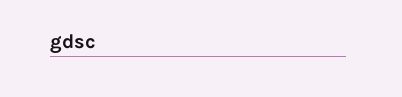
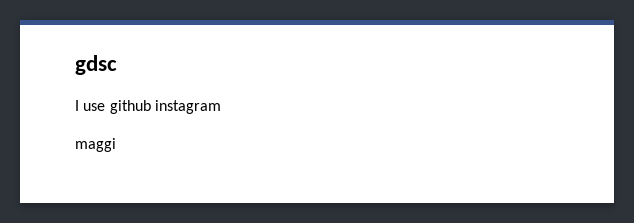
(96, 44) none -> [75,100,221,114] [75,138,116,152] // I use github instagram // maggi

